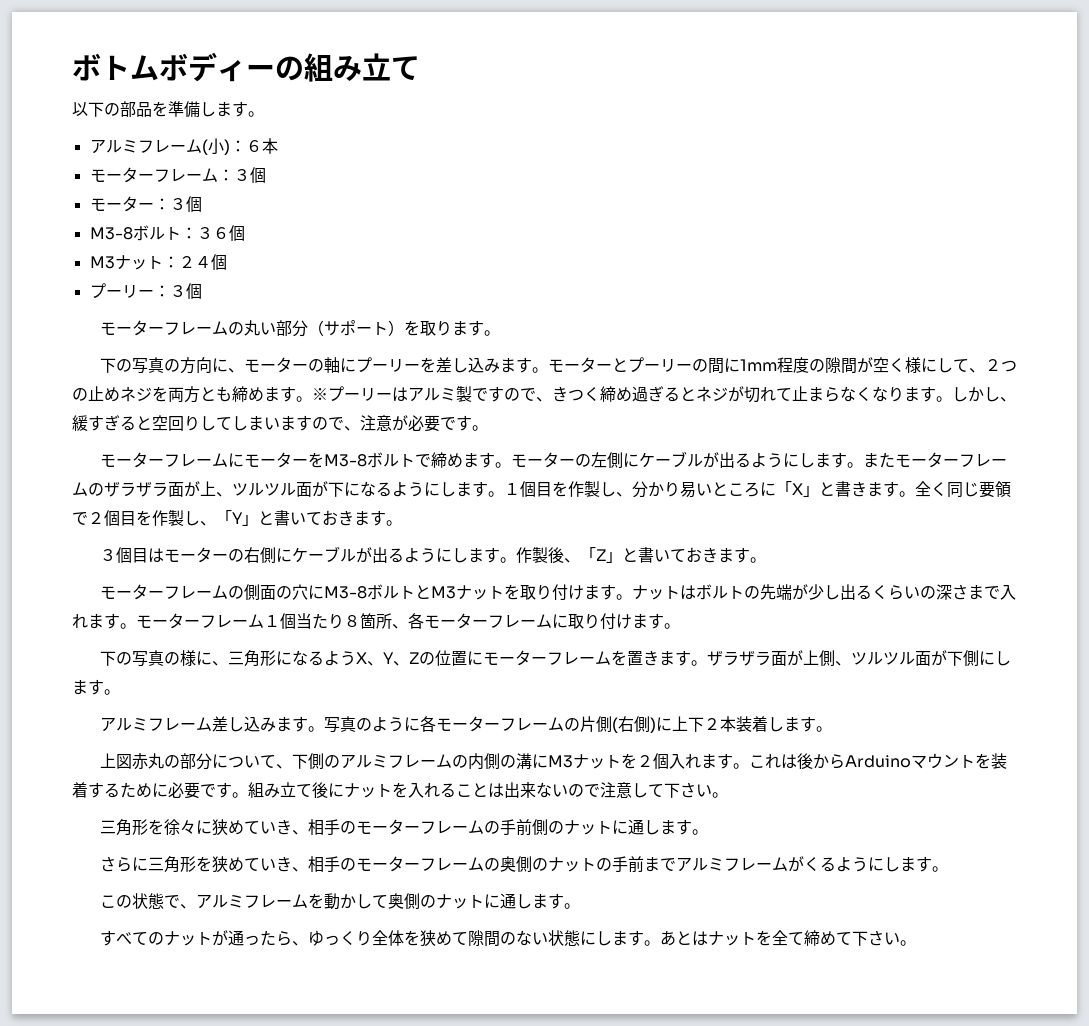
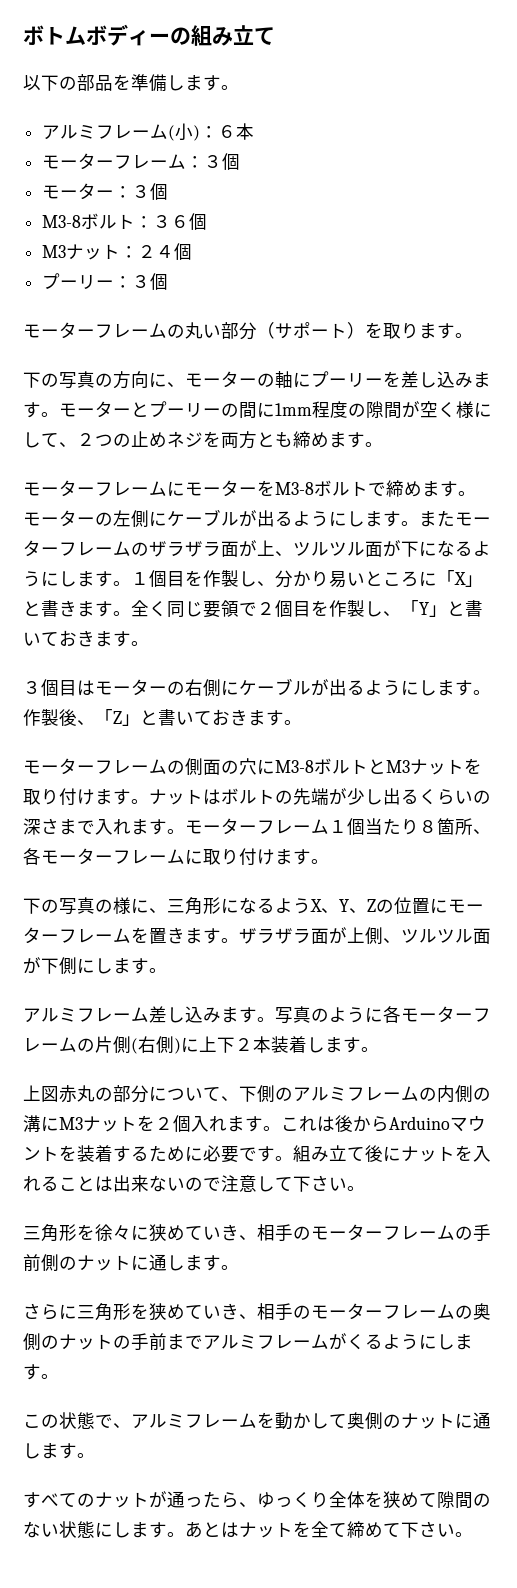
[312,386,1016,403] [72,415,488,432] ※プーリーはアルミ製ですので、きつく締め過ぎるとネジが切れて止まらなくなります。しかし、緩すぎると空回りしてしまいますので、注意が必要です。 -> (383, 444) none

